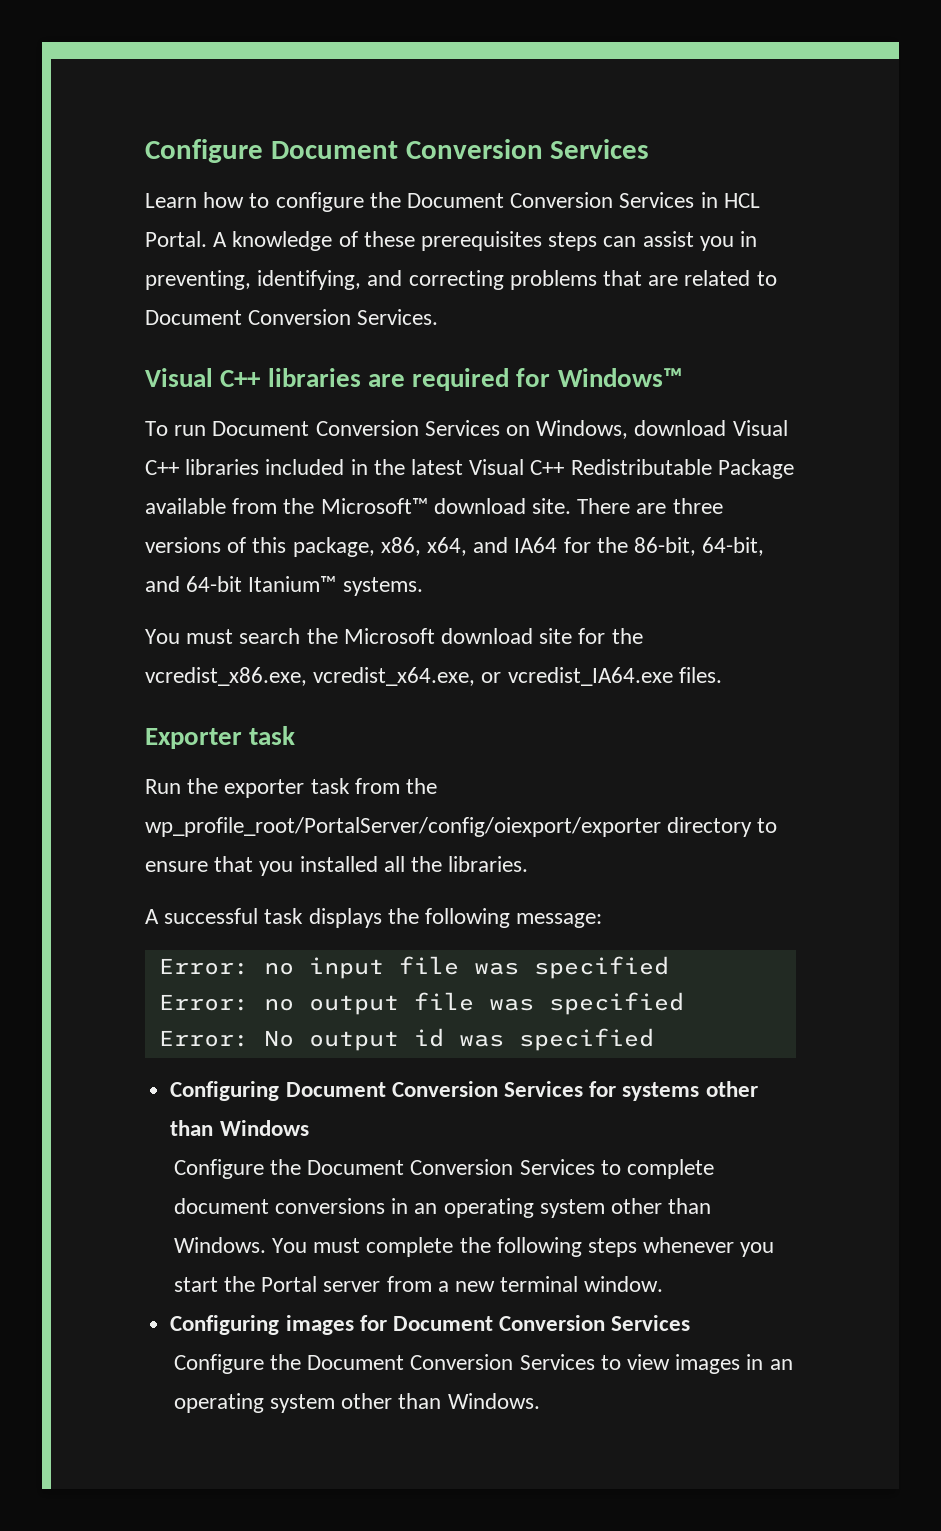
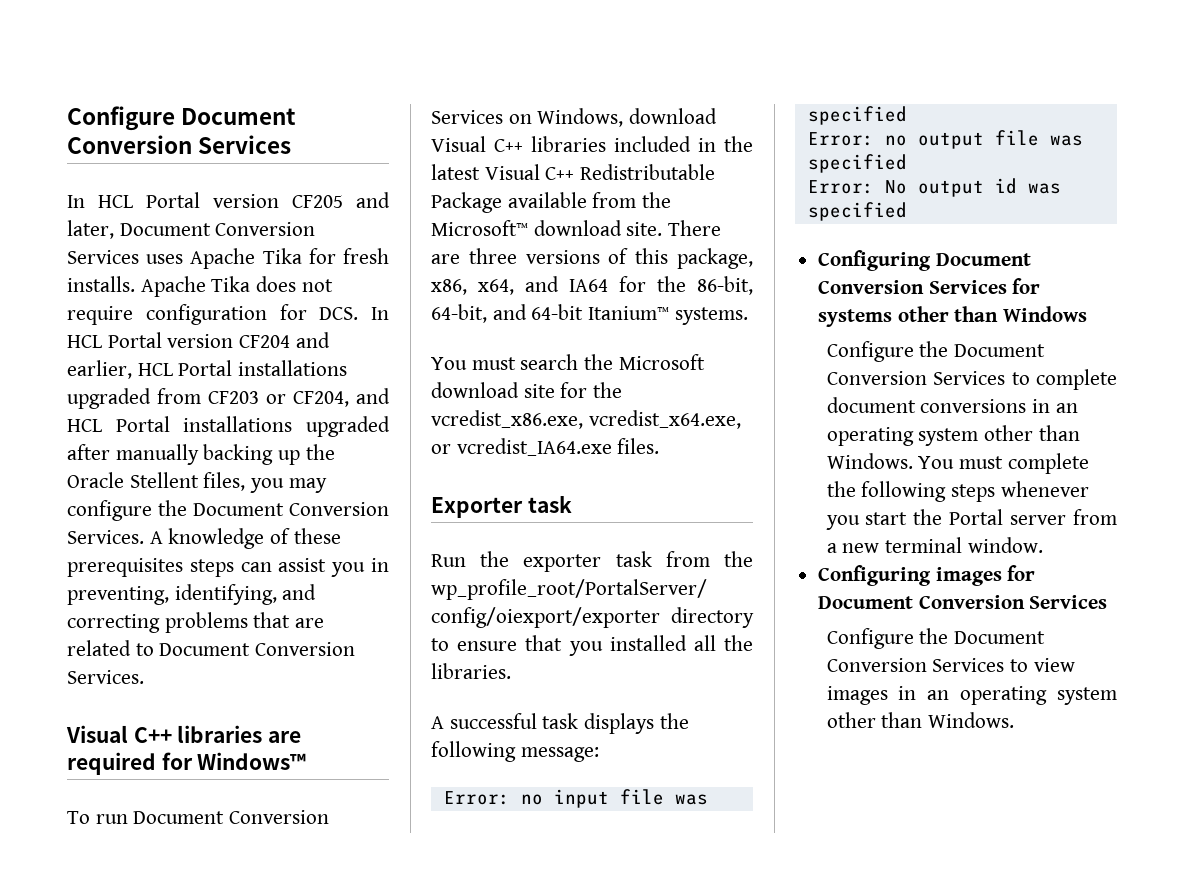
[145,192,760,212] [145,231,207,247] Learn how to configure the Document Conversion Services in HCL Portal. -> [67,192,390,208] [67,220,316,239] [67,248,389,269] [67,276,333,297] [67,304,389,325] [67,332,330,348] [67,360,348,379] [67,388,390,409] [67,416,390,437] [67,444,335,465] [67,472,327,493] [67,500,389,521] [67,530,144,544] In HCL Portal version CF205 and later, Document Conversion Services uses Apache Tika for fresh installs. Apache Tika does not require configuration for DCS. In HCL Portal version CF204 and earlier, HCL Portal installations upgraded from CF203 or CF204, and HCL Portal installations upgraded after manually backing up the Oracle Stellent files, you may configure the Document Conversion Services.

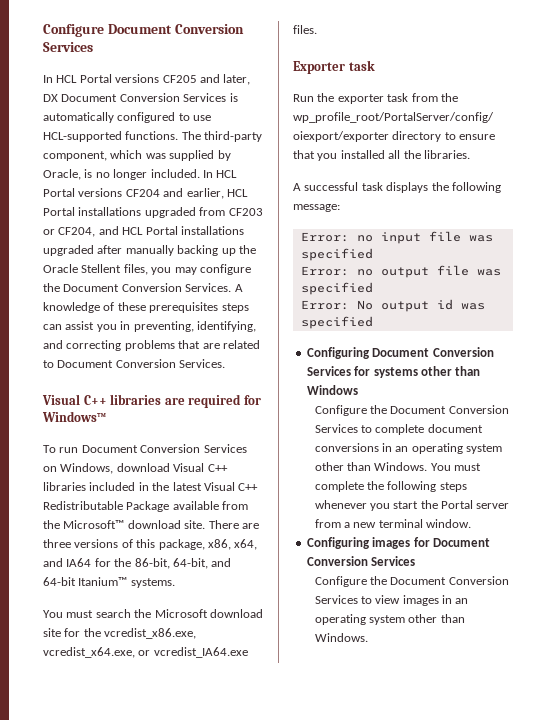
[213,194,279,208] version -> [115,74,160,83] versions
[119,222,316,236] [67,248,389,269] [67,276,333,297] [67,304,389,325] [67,332,234,348] Document Conversion Services uses Apache Tika for fresh installs. Apache Tika does not require configuration for DCS. In HCL Portal version -> [43,93,238,102] [43,112,212,123] [43,131,263,142] [43,150,231,161] [43,169,238,180] [43,188,123,197] DX Document Conversion Services is automatically configured to use HCL-supported functions. The third-party component, which was supplied by Oracle, is no longer included. In HCL Portal versions

